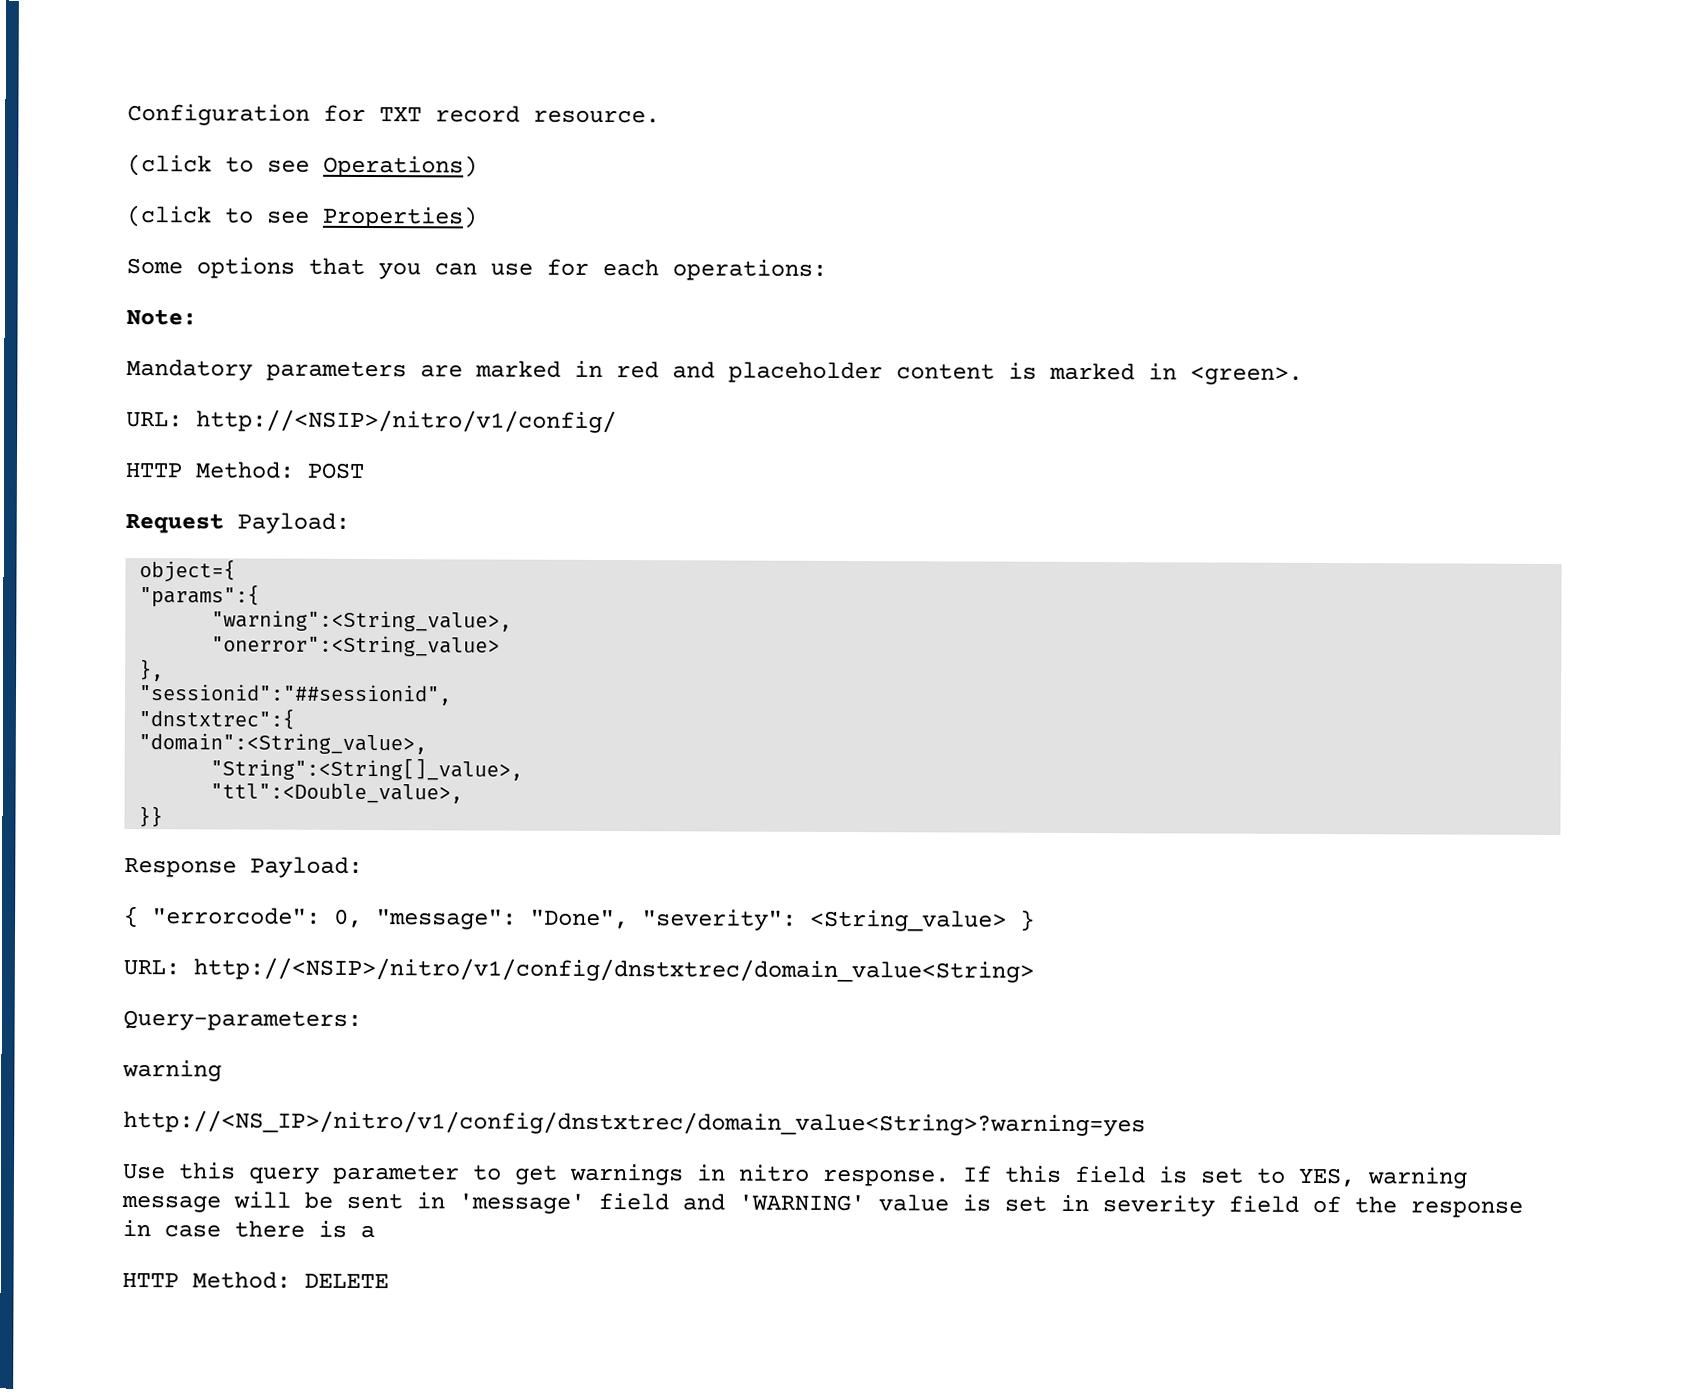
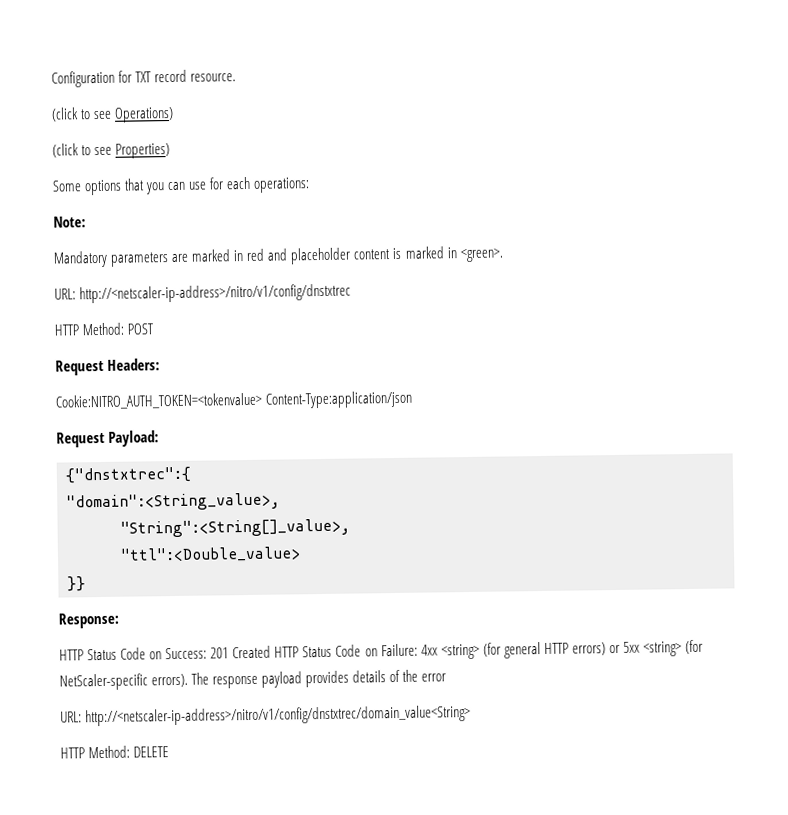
[196,409,617,434] http://<NSIP>/nitro/v1/config/ -> [79,283,352,304] http://<netscaler-ip-address>/nitro/v1/config/dnstxtrec
[237,512,350,534] [139,559,237,583] [139,584,261,608] [211,610,513,632] [211,635,501,657] [139,659,165,682] [138,684,453,706] [138,708,296,730] Payload: // object={ // "params":{ // "warning":<String_value>, // "onerror":<String_value> // }, // "sessionid":"##sessionid", // "dnstxtrec":{ -> [107,358,161,371] [55,390,413,410] [56,430,160,448] [65,466,191,484] Headers: // Cookie:NITRO_AUTH_TOKEN=<tokenvalue> Content-Type:application/json // Request Payload: // {"dnstxtrec":{
[210,782,464,804] "ttl":<Double_value>, -> [120,546,301,563] "ttl":<Double_value>
[124,856,363,878] [124,905,1035,932] [123,957,1034,983] [123,1009,362,1031] [122,1059,222,1082] [123,1109,1146,1137] [122,1162,1468,1189] [121,1191,1523,1218] [122,1219,375,1239] Response Payload: // { "errorcode": 0, "message": "Done", "severity": <String_value> } // URL: http://<NSIP>/nitro/v1/config/dnstxtrec/domain_value<String> // Query-parameters: // warning // http://<NS_IP>/nitro/v1/config/dnstxtrec/domain_value<String>?warning=yes // Use this query parameter to get warnings in nitro response. If this field is set to YES, warning message will be sent in 'message' field and 'WARNING' value is set in severity field of the response in case there is a -> [58,612,119,629] [59,639,704,661] [59,669,447,691] [60,704,472,727] Response: // HTTP Status Code on Success: 201 Created HTTP Status Code on Failure: 4xx <string> (for general HTTP errors) or 5xx <string> (for NetScaler-specific errors). The response payload provides details of the error // URL: http://<netscaler-ip-address>/nitro/v1/config/dnstxtrec/domain_value<String>

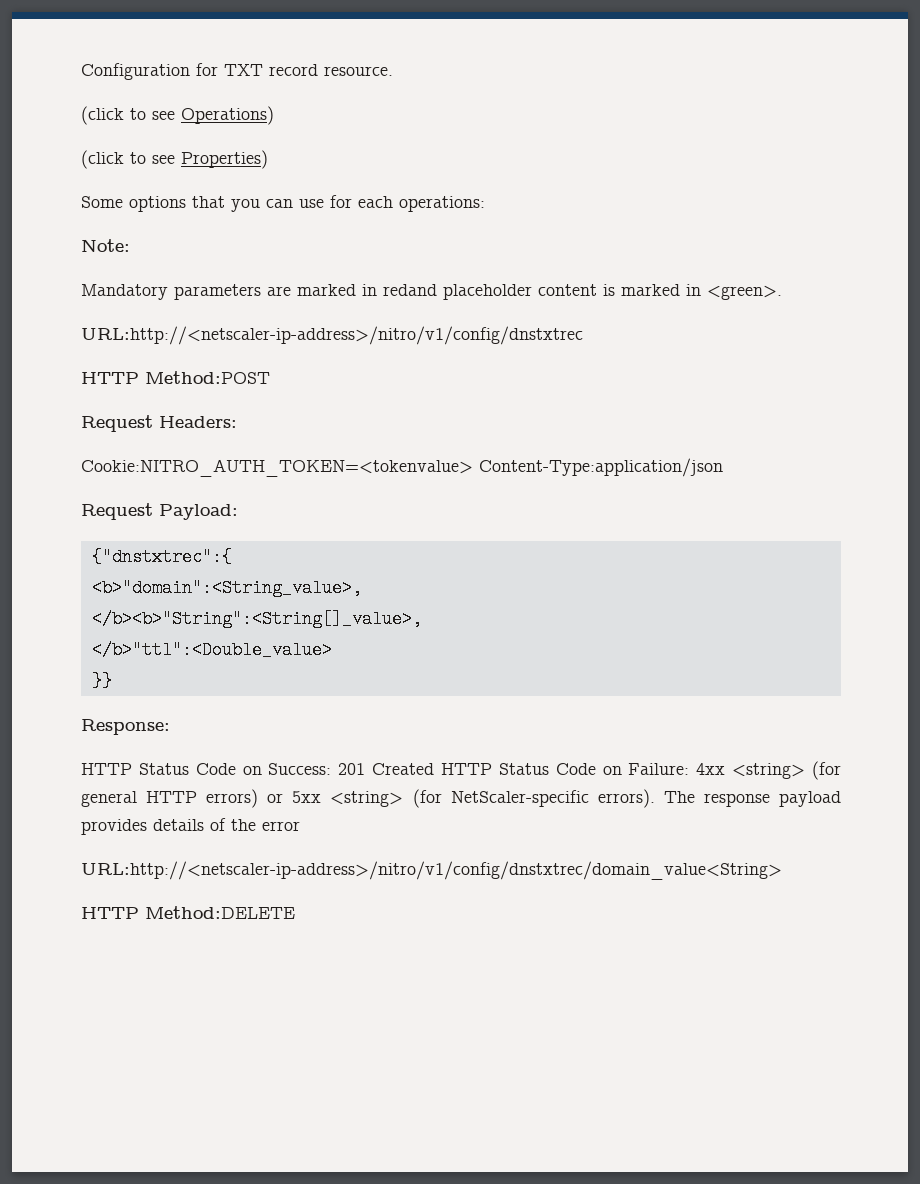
[246,248,288,261] red and -> [383,284,437,296] redand
[54,283,352,304] [54,322,155,336] URL: http://<netscaler-ip-address>/nitro/v1/config/dnstxtrec // HTTP Method: POST -> [81,326,583,345] [81,371,270,384] URL:http://<netscaler-ip-address>/nitro/v1/config/dnstxtrec // HTTP Method:POST
[66,492,280,512] [120,518,350,538] [120,546,301,563] "domain":<String_value>, // "String":<String[]_value>, // "ttl":<Double_value> -> [91,579,362,597] [91,610,422,628] [91,641,332,659] <b>"domain":<String_value>, // </b><b>"String":<String[]_value>, // </b>"ttl":<Double_value>
[60,704,472,727] [60,745,170,759] URL: http://<netscaler-ip-address>/nitro/v1/config/dnstxtrec/domain_value<String> // HTTP Method: DELETE -> [81,861,782,880] [81,906,295,919] URL:http://<netscaler-ip-address>/nitro/v1/config/dnstxtrec/domain_value<String> // HTTP Method:DELETE

